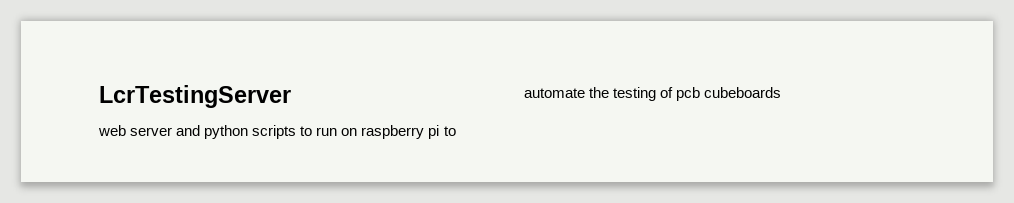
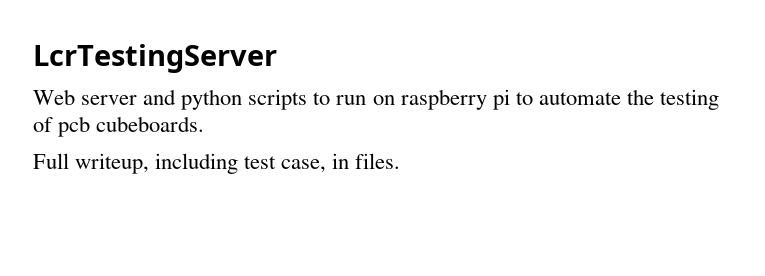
[98,125,126,136] web -> [33,89,75,105] Web
[704,87,782,98] cubeboards -> [96,116,205,132] [33,153,401,174] cubeboards. // Full writeup, including test case, in files.

